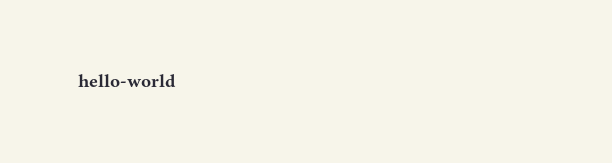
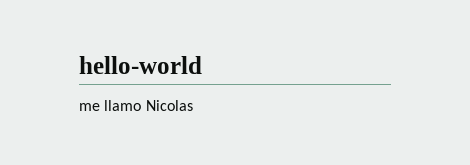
(176, 81) none -> [79,100,193,111] // me llamo Nicolas

